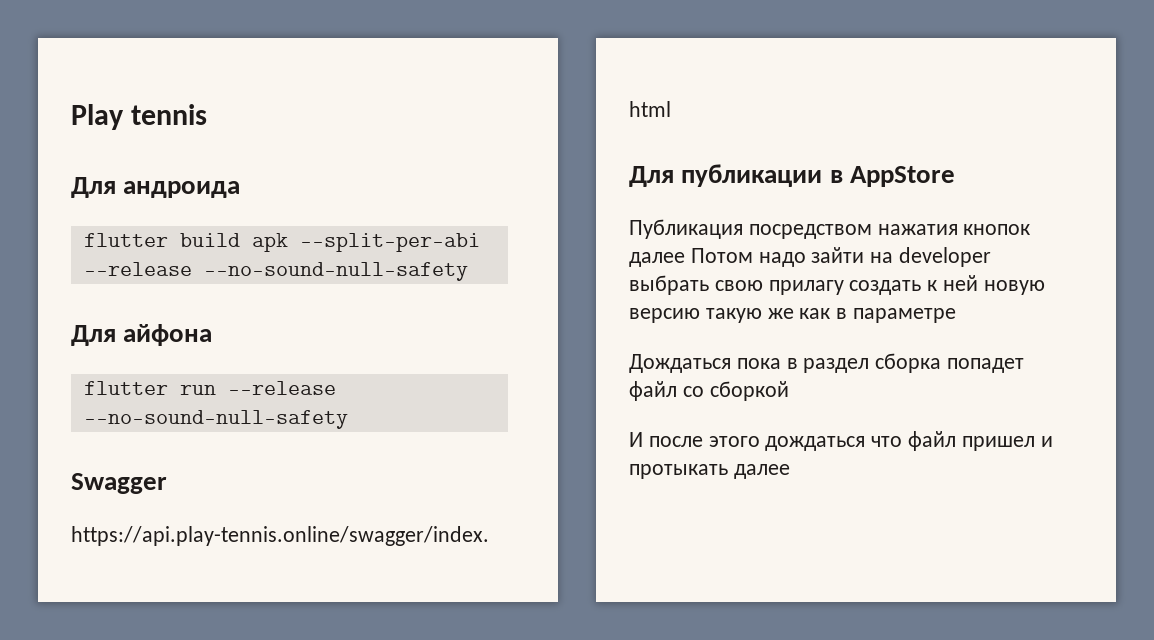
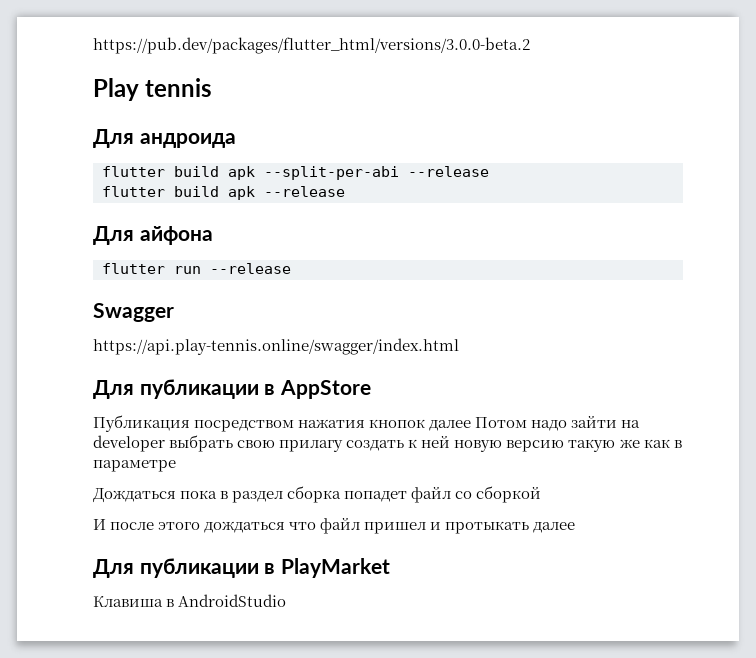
(71, 117) none -> [93,37,530,54] https://pub.dev/packages/flutter_html/versions/3.0.0-beta.2 //
[203,262,468,281] --no-sound-null-safety -> [102,186,345,200] // flutter build apk --release
[83,410,348,429] --no-sound-null-safety -> (291, 268) none
(790, 471) none -> [93,558,390,578] [93,594,287,607] // Для публикации в PlayMarket // Клавиша в AndroidStudio

